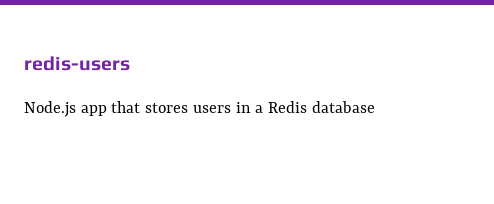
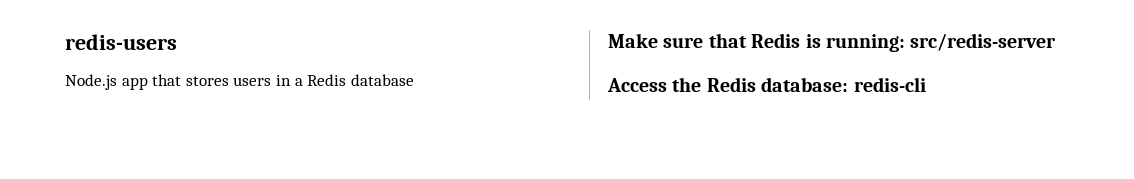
(375, 107) none -> [608,33,1057,52] [607,77,926,92] // Make sure that Redis is running: src/redis-server // Access the Redis database: redis-cli

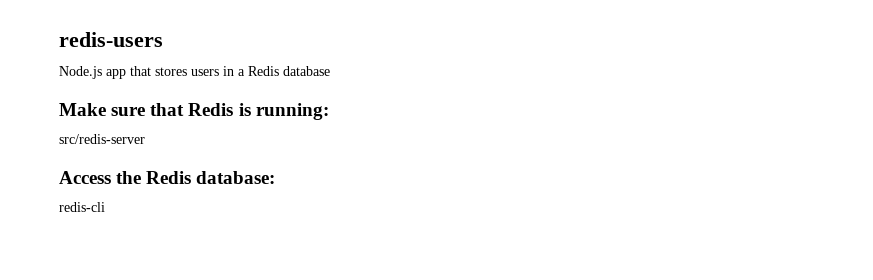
(905, 43) none -> (329, 111) //
(849, 84) none -> (276, 177) //

